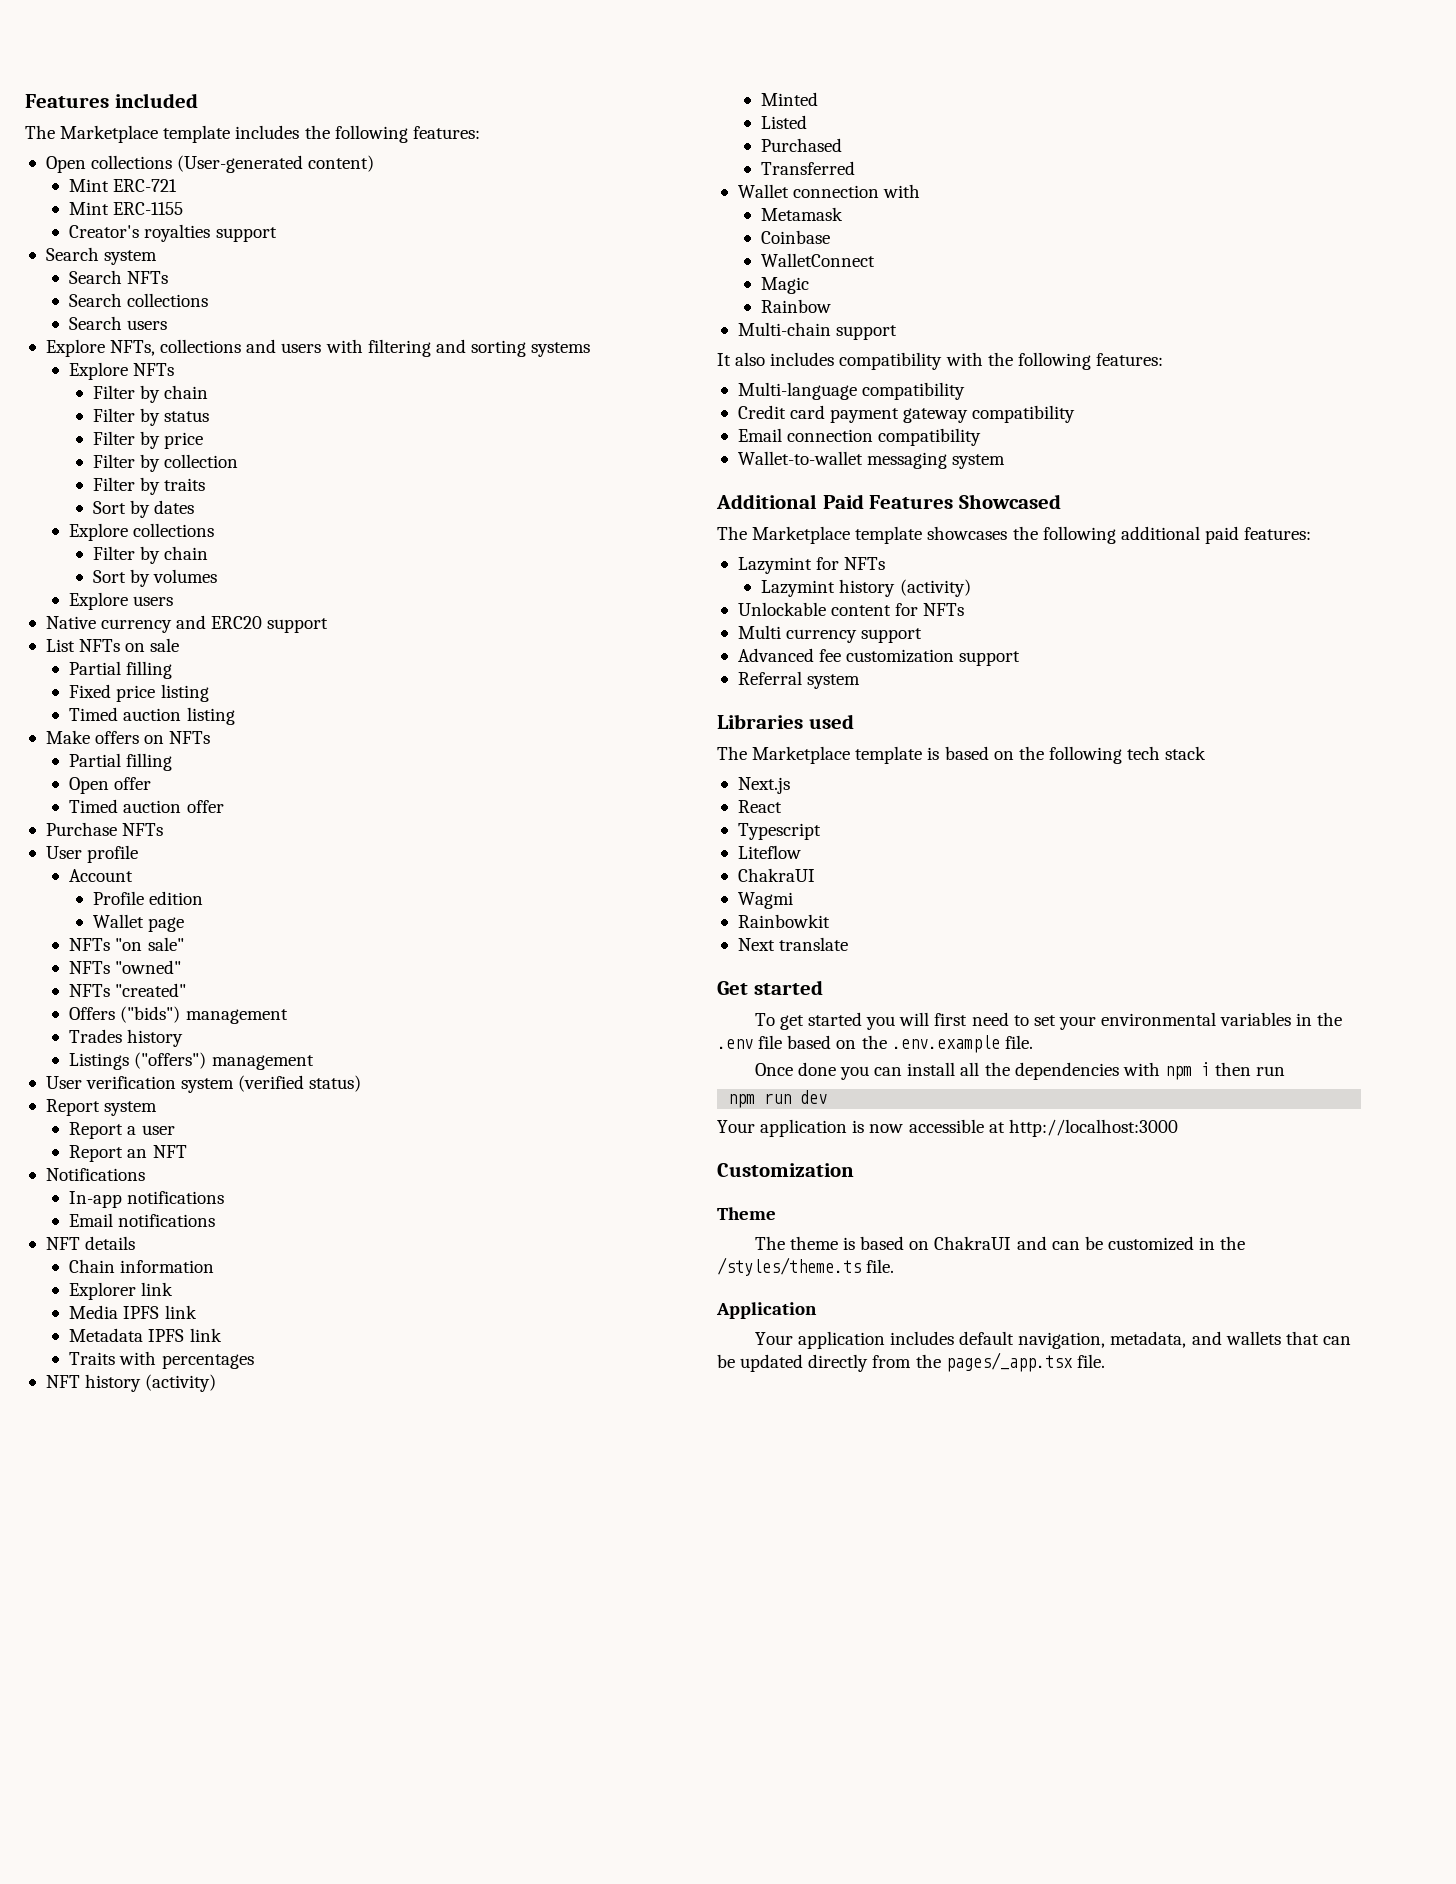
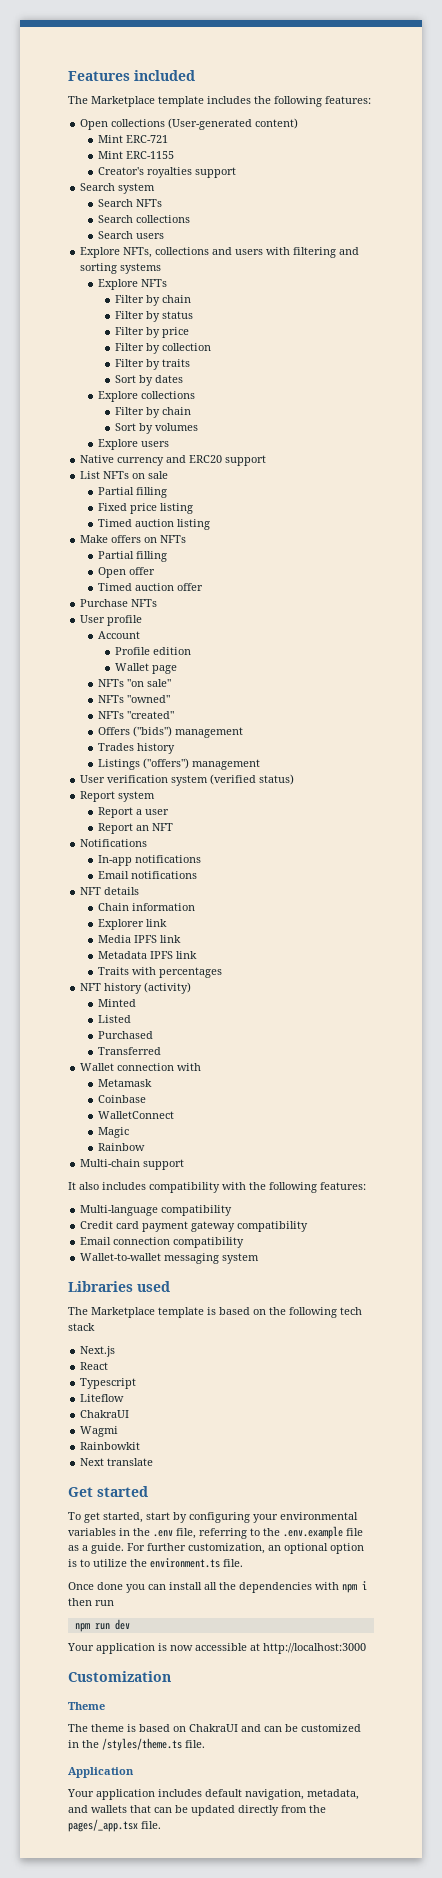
[716,494,1062,509] [717,526,1312,544] [737,557,886,574] [761,579,971,597] [737,602,965,616] [737,625,923,643] [737,648,1021,666] [737,671,861,689] // Additional Paid Features Showcased // The Marketplace template showcases the following additional paid features: // Lazymint for NFTs // Lazymint history (activity) // Unlockable content for NFTs // Multi currency support // Advanced fee customization support // Referral system -> (260, 1258) none
[807,1012,1056,1030] started you will first need to set -> [103,1512,250,1523] started, start by configuring
[758,1035,1000,1053] file based on the .env.example -> [176,1526,363,1539] [68,1543,364,1554] [68,1558,220,1568] file, referring to the .env.example file as a guide. For further customization, an optional option is to utilize the environment.ts

